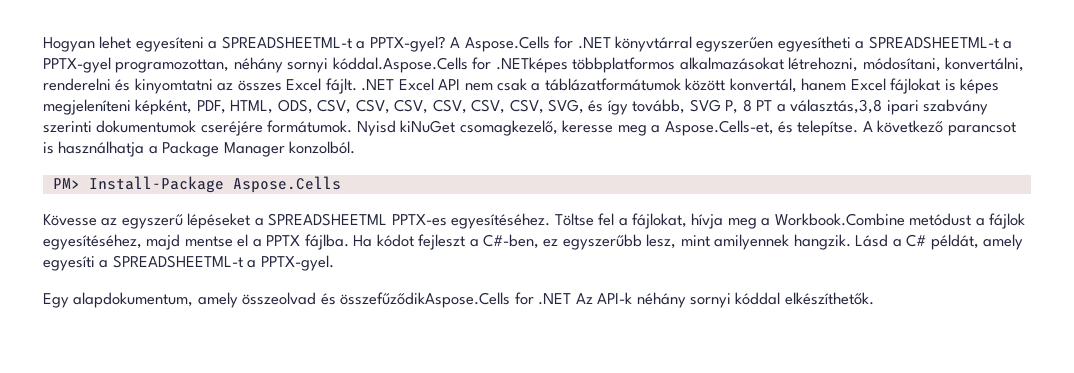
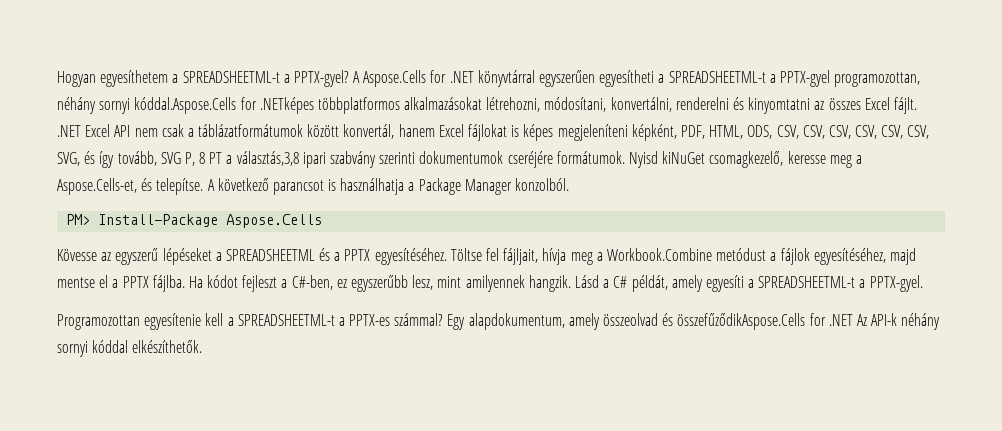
[99,36,204,52] lehet egyesíteni -> [100,70,169,87] egyesíthetem
[391,214,447,226] PPTX-es -> [319,248,371,261] és a PPTX
[618,213,688,229] a fájlokat, -> [503,248,539,265] fájljait,
(334, 263) none -> [57,313,444,330] Programozottan egyesítenie kell a SPREADSHEETML-t a PPTX-es számmal?

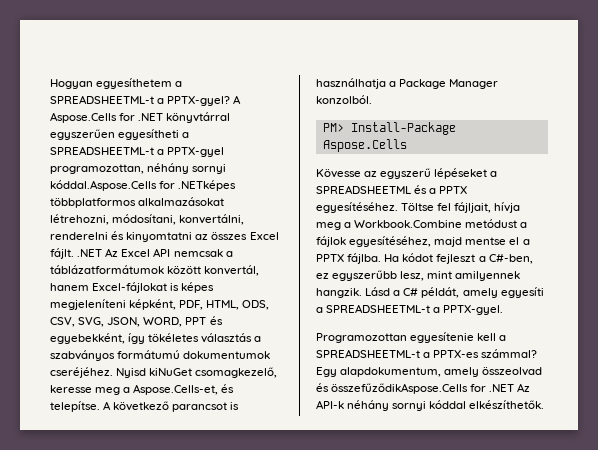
(81, 131) none -> [105,248,119,257] Az
[134,124,184,137] nem csak -> [173,249,223,257] nemcsak
[438,124,508,141] Excel fájlokat -> [92,282,168,293] Excel-fájlokat
[802,125,930,139] [57,151,625,168] CSV, CSV, CSV, CSV, CSV, SVG, és így tovább, SVG P, 8 PT a választás,3,8 ipari szabvány szerinti dokumentumok cseréjére formátumok. -> [78,316,223,327] [50,333,262,344] [50,350,271,361] [50,367,113,378] SVG, JSON, WORD, PPT és egyebekként, így tökéletes választás a szabványos formátumú dokumentumok cseréjéhez.

